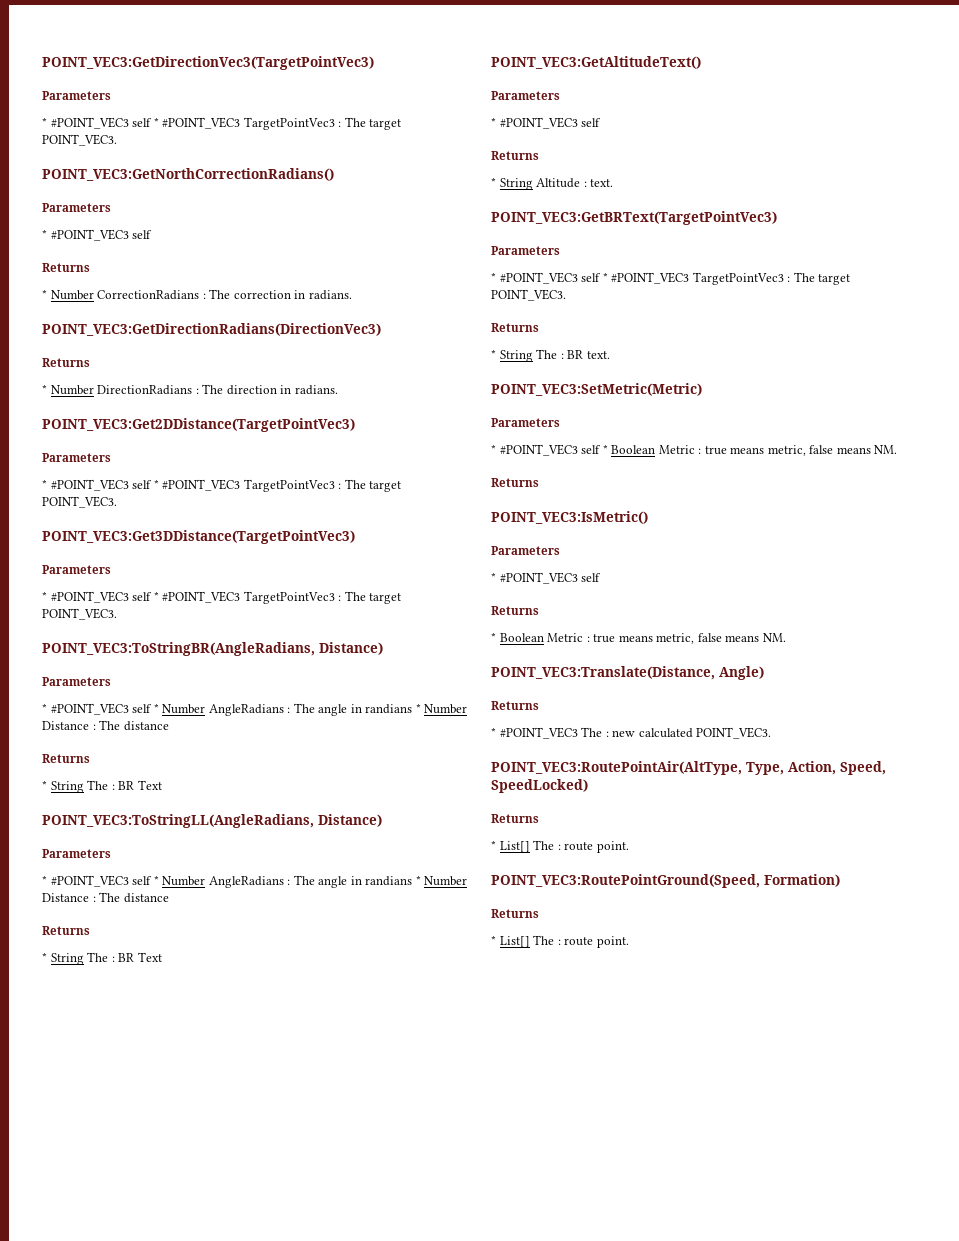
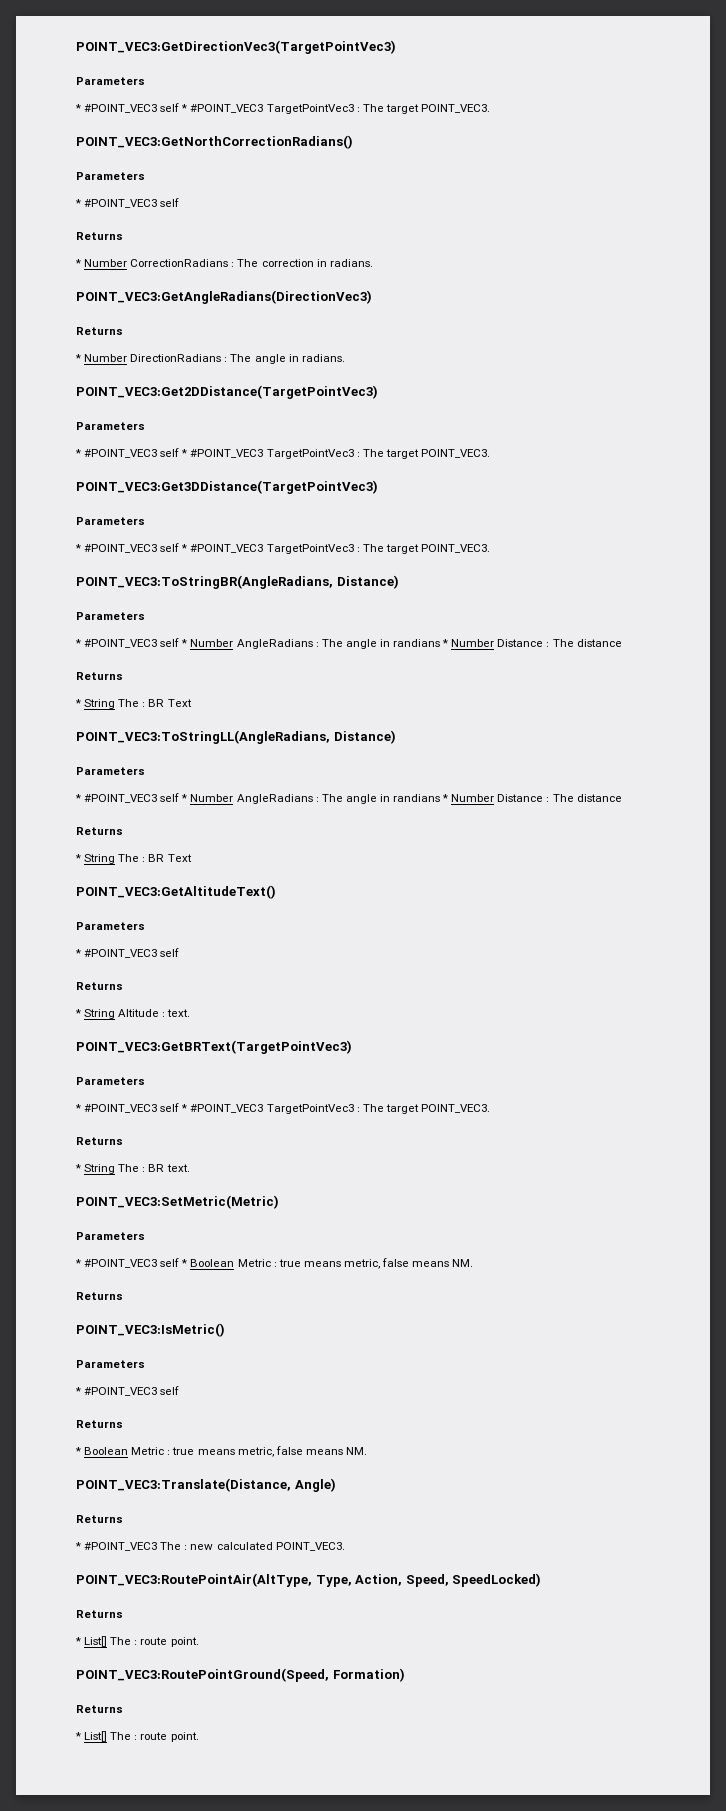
[42,323,381,336] POINT_VEC3:GetDirectionRadians(DirectionVec3) -> [76,290,372,304] POINT_VEC3:GetAngleRadians(DirectionVec3)
[226,385,277,395] direction -> [254,354,286,364] angle

